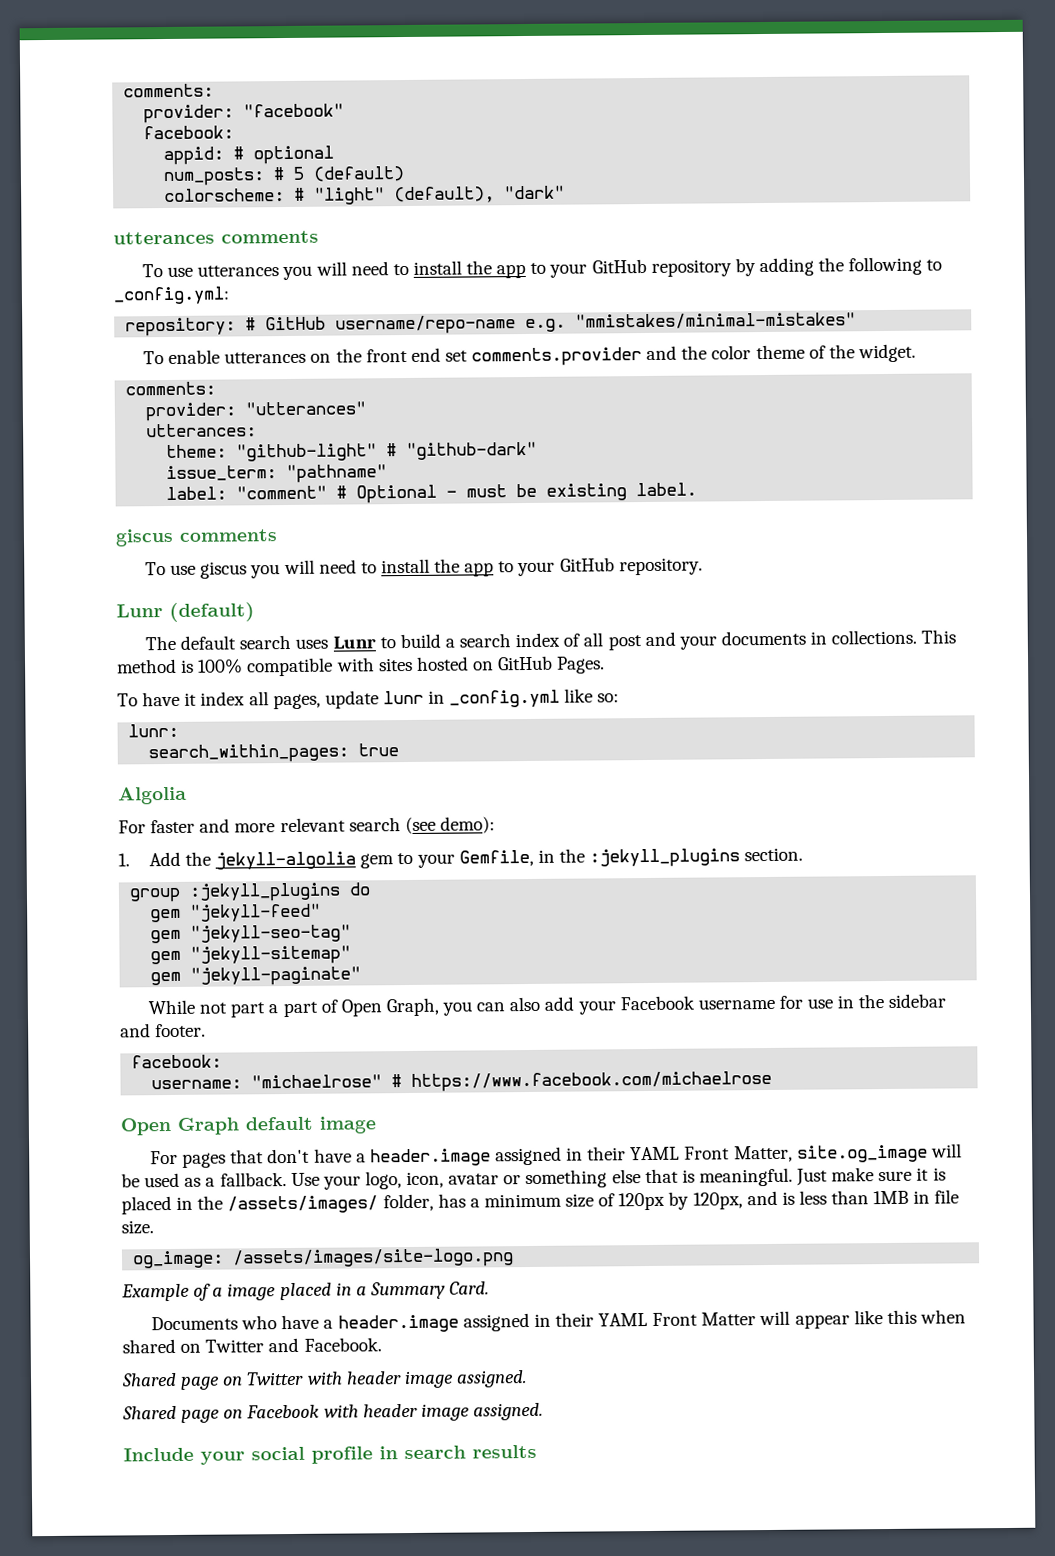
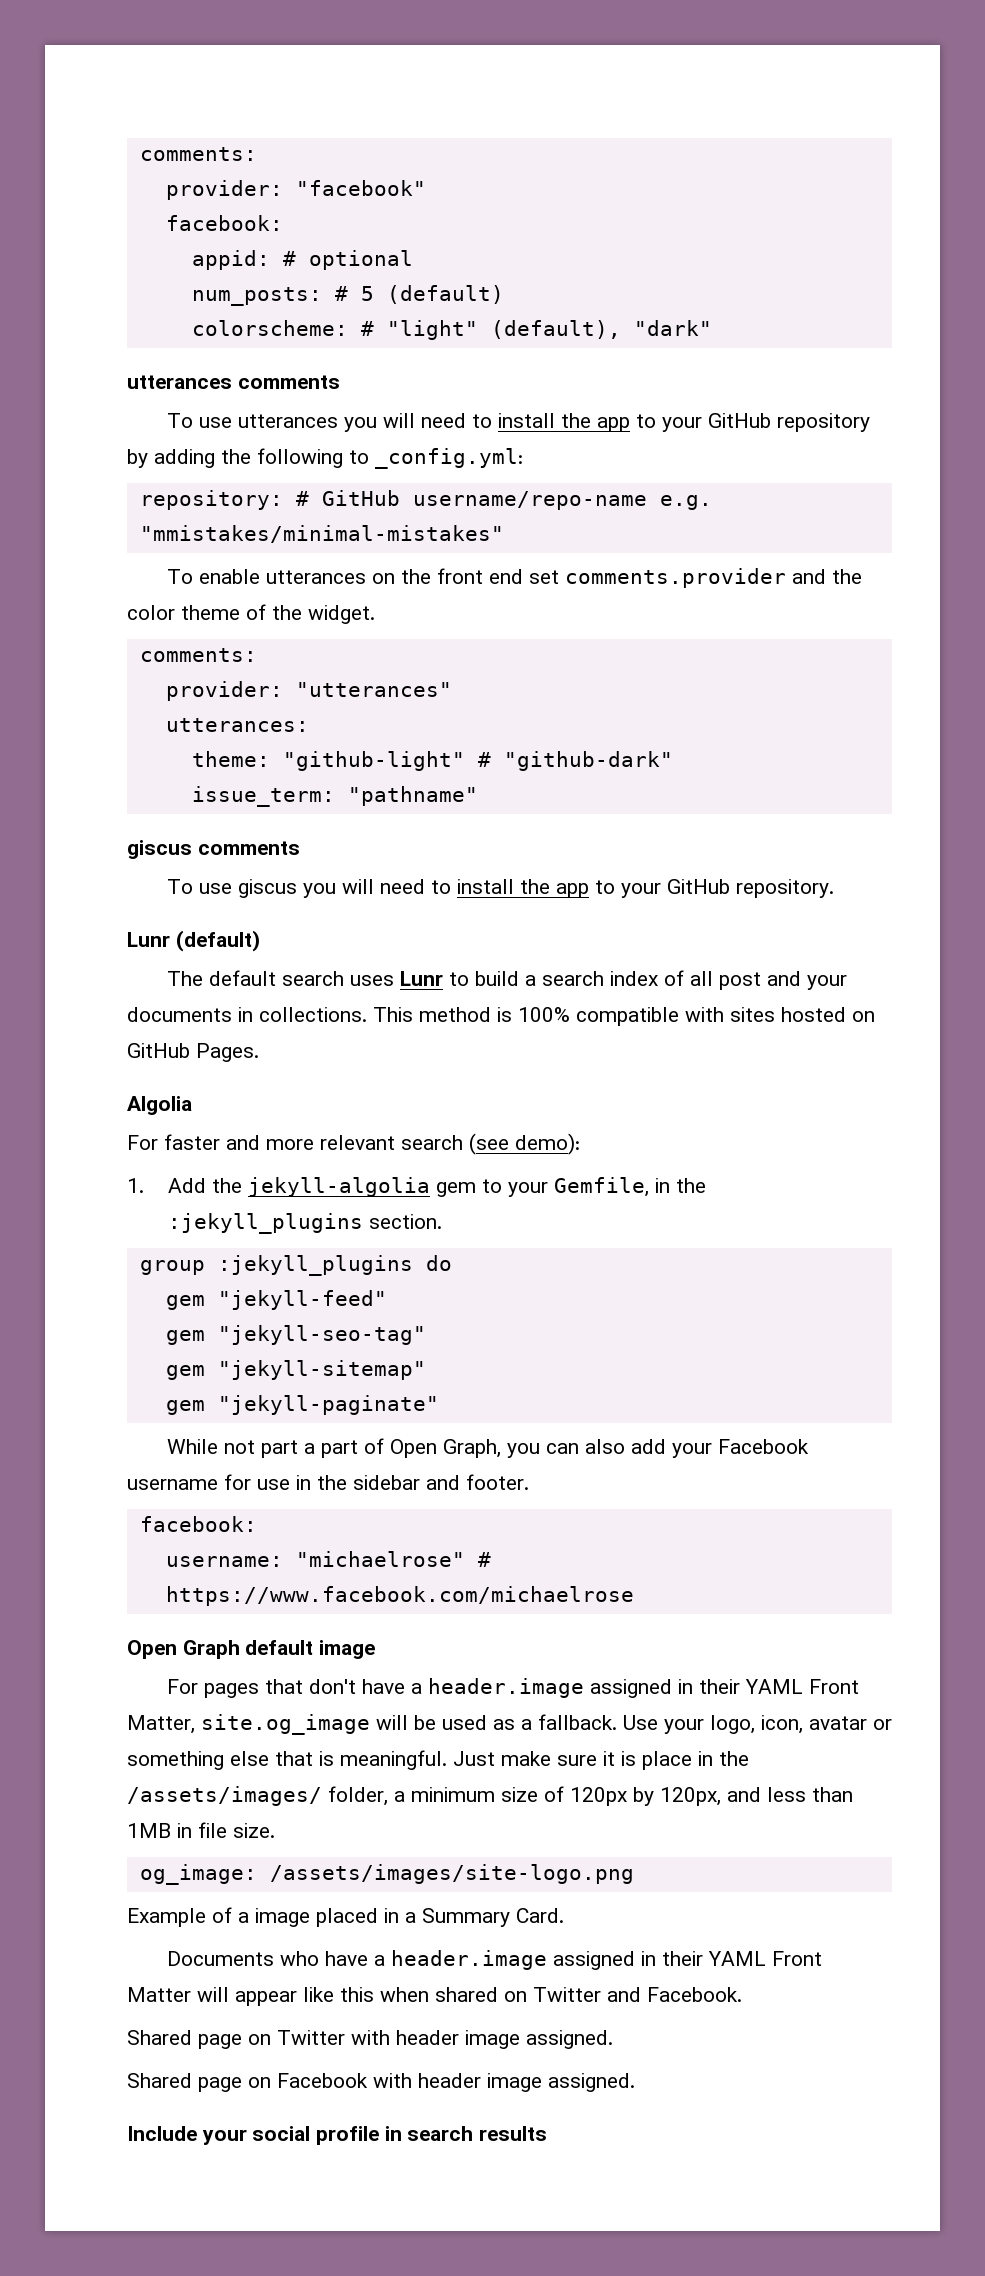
[166,482,698,504] // label: "comment" # Optional - must be existing label. -> (478, 796) none
[117,688,620,710] [128,723,180,738] [148,743,400,764] // To have it index all pages, update lunr in _config.yml like so: // lunr: // search_within_pages: true -> (259, 1052) none
[121,1195,172,1215] placed -> [642,1751,692,1770] place
[437,1193,466,1208] has -> (388, 1796) none
[781,1191,795,1205] is -> (761, 1794) none

